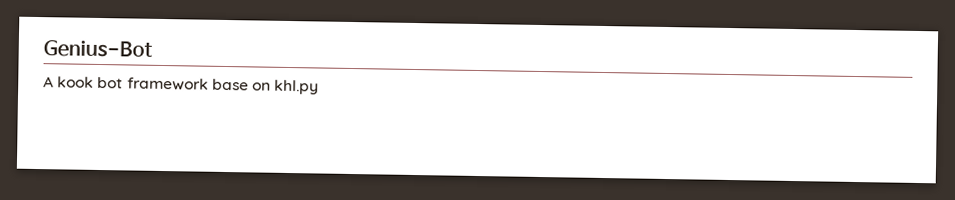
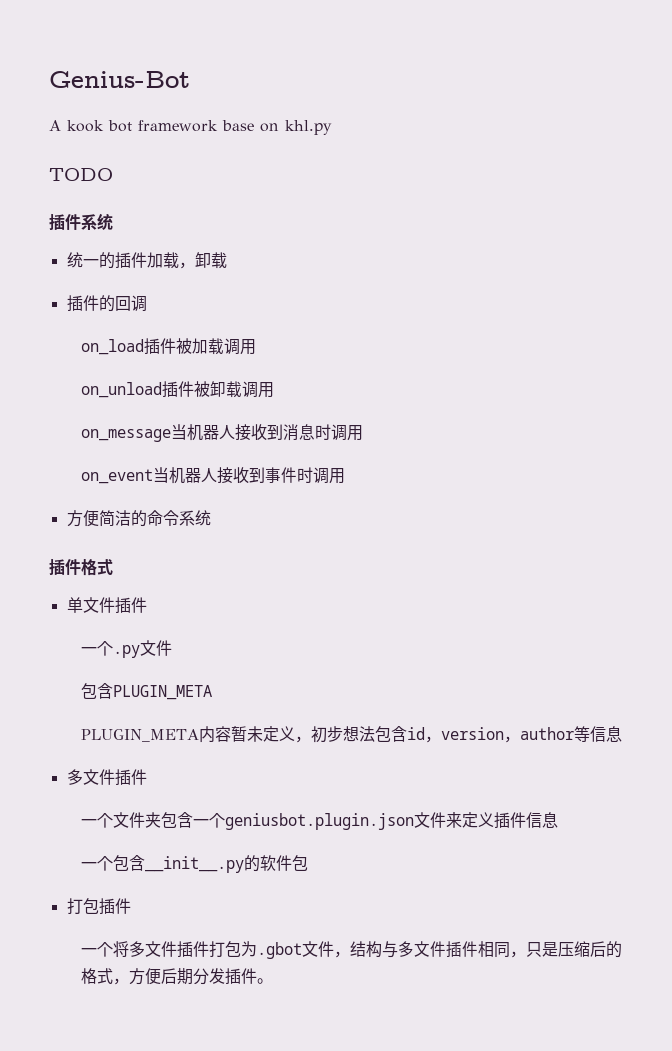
(320, 87) none -> [49,168,113,181] [49,213,113,231] [66,252,227,269] [66,295,147,312] [80,338,256,355] [80,381,274,398] [80,424,363,442] [80,467,345,484] [66,510,211,527] [49,558,113,576] [66,597,147,614] [80,640,172,658] [80,683,212,700] [80,726,622,743] [66,769,147,786] [80,812,558,830] [80,855,308,873] [66,898,131,915] [80,941,622,959] [80,968,273,985] // TODO // 插件系统 // 统一的插件加载，卸载 // 插件的回调 // on_load插件被加载调用 // on_unload插件被卸载调用 // on_message当机器人接收到消息时调用 // on_event当机器人接收到事件时调用 // 方便简洁的命令系统 // 插件格式 // 单文件插件 // 一个.py文件 // 包含PLUGIN_META // PLUGIN_META内容暂未定义，初步想法包含id，version，author等信息 // 多文件插件 // 一个文件夹包含一个geniusbot.plugin.json文件来定义插件信息 // 一个包含__init__.py的软件包 // 打包插件 // 一个将多文件插件打包为.gbot文件，结构与多文件插件相同，只是压缩后的格式，方便后期分发插件。

